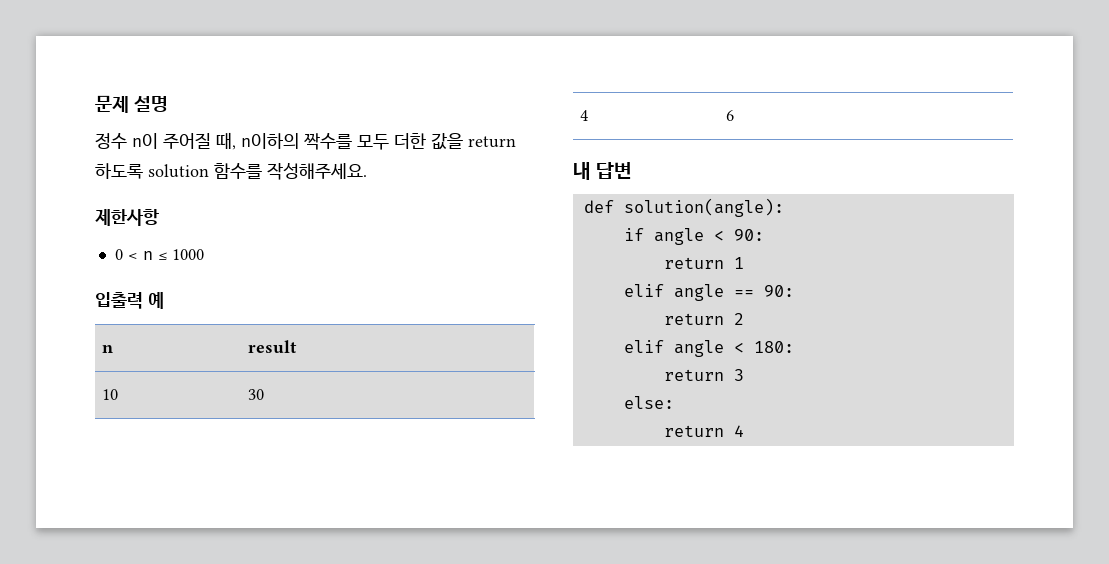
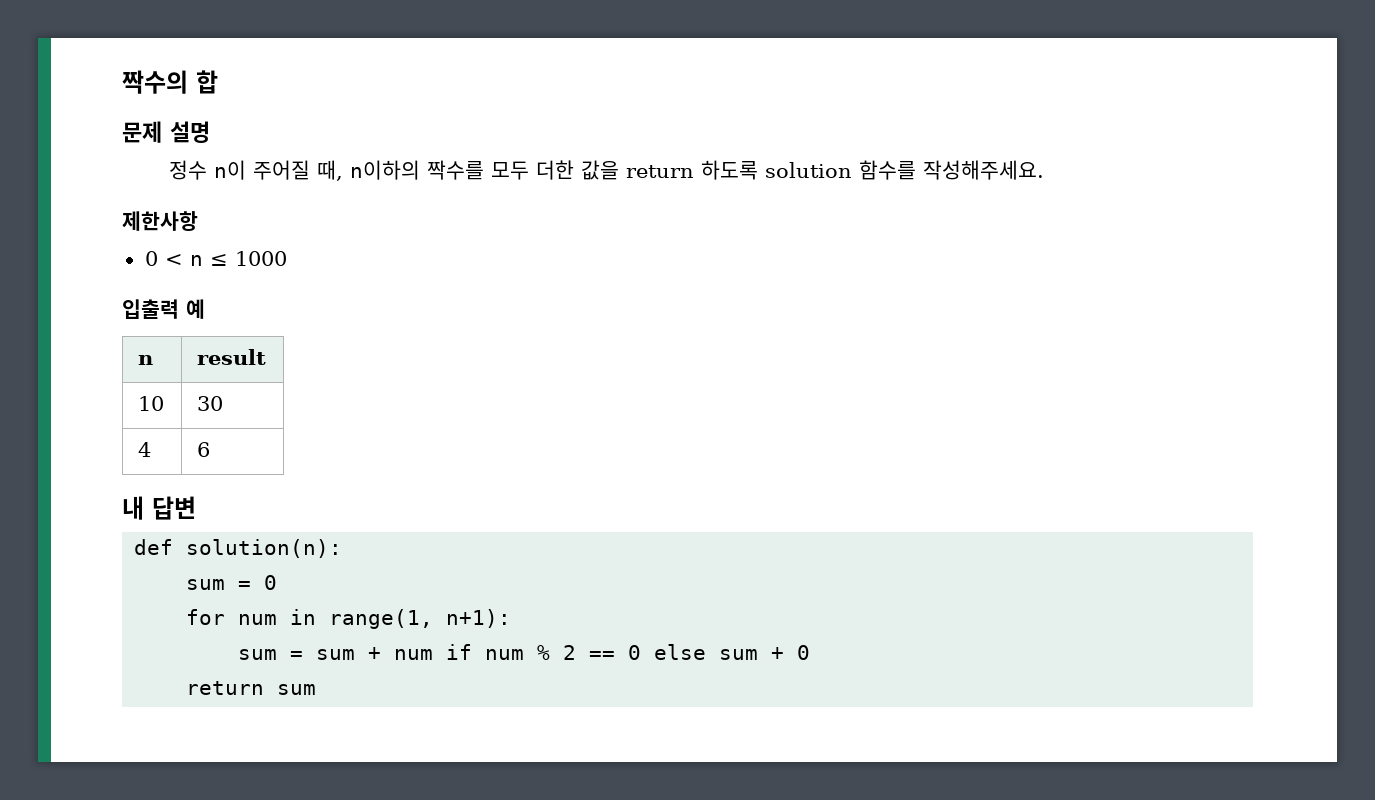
(95, 104) none -> [122,70,218,94] 짝수의 합 //
[623,198,784,217] [623,228,764,245] [663,257,744,269] [623,284,794,301] [663,313,744,325] [623,340,794,357] [663,369,744,381] [623,396,674,409] [663,425,744,437] solution(angle): // if angle < 90: // return 1 // elif angle == 90: // return 2 // elif angle < 180: // return 3 // else: // return 4 -> [186,539,343,558] [186,575,278,590] [186,609,512,629] [238,644,811,660] [186,681,317,695] solution(n): // sum = 0 // for num in range(1, n+1): // sum = sum + num if num % 2 == 0 else sum + 0 // return sum

